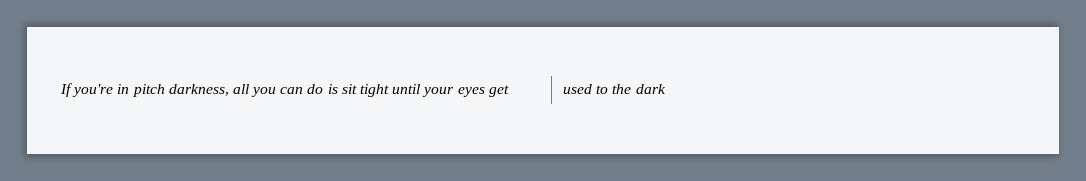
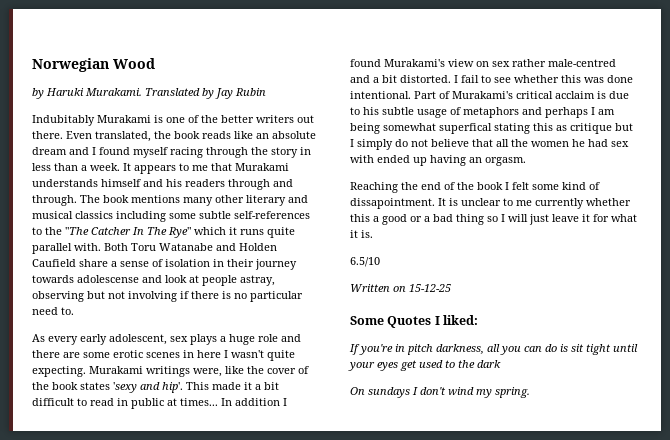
(60, 90) none -> [32,58,155,72] [32,88,266,99] [32,115,314,126] [32,131,316,142] [32,147,311,158] [32,163,289,174] [32,179,293,190] [32,195,308,206] [32,211,310,222] [32,227,295,238] [32,243,277,254] [32,259,297,270] [32,275,275,286] [32,291,303,302] [32,307,74,315] [32,334,301,345] [32,350,295,361] [32,366,309,377] [32,382,279,393] [32,398,287,409] [350,59,616,67] [350,75,633,83] [350,91,629,99] [350,107,615,118] [350,123,633,134] [350,139,629,150] [350,155,526,166] [350,182,600,193] [350,198,631,209] [350,214,637,225] [350,230,373,238] [350,257,380,267] [350,284,451,292] [350,315,479,328] Norwegian Wood // by Haruki Murakami. Translated by Jay Rubin // Indubitably Murakami is one of the better writers out there. Even translated, the book reads like an absolute dream and I found myself racing through the story in less than a week. It appears to me that Murakami understands himself and his readers through and through. The book mentions many other literary and musical classics including some subtle self-references to the "The Catcher In The Rye" which it runs quite parallel with. Both Toru Watanabe and Holden Caufield share a sense of isolation in their journey towards adolescense and look at people astray, observing but not involving if there is no particular need to. // As every early adolescent, sex plays a huge role and there are some erotic scenes in here I wasn't quite expecting. Murakami writings were, like the cover of the book states 'sexy and hip'. This made it a bit difficult to read in public at times... In addition I found Murakami's view on sex rather male-centred and a bit distorted. I fail to see whether this was done intentional. Part of Murakami's critical acclaim is due to his subtle usage of metaphors and perhaps I am being somewhat superfical stating this as critique but I simply do not believe that all the women he had sex with ended up having an orgasm. // Reaching the end of the book I felt some kind of dissapointment. It is unclear to me currently whether this a good or a bad thing so I will just leave it for what it is. // 6.5/10 // Written on 15-12-25 // Some Quotes I liked: //
(666, 89) none -> [350,387,530,398] // On sundays I don't wind my spring.

